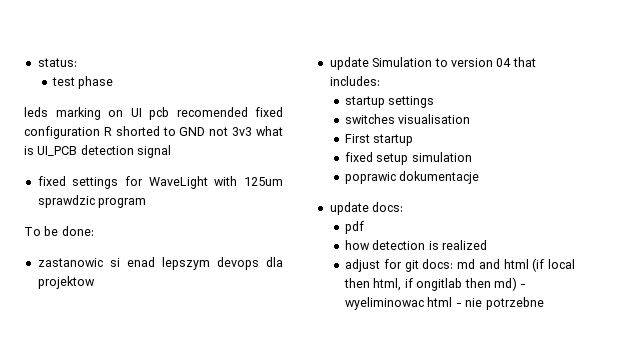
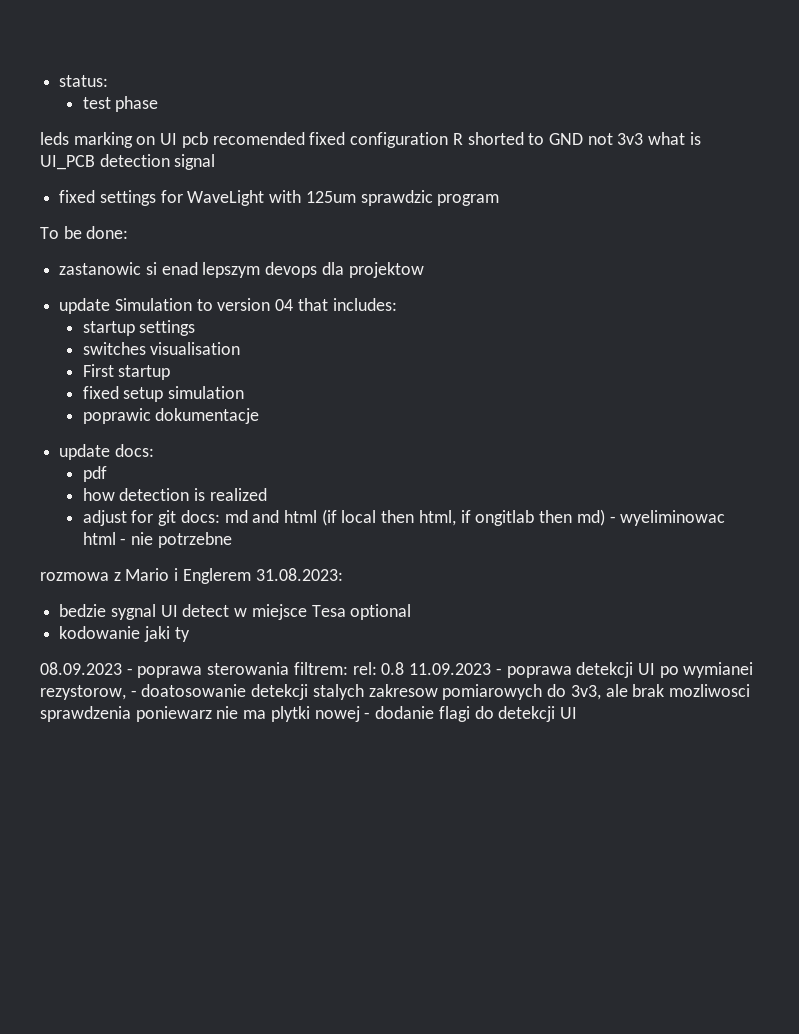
(544, 303) none -> [40,568,343,584] [59,604,412,620] [59,626,190,642] [40,662,754,678] [40,684,750,700] [40,706,577,722] // rozmowa z Mario i Englerem 31.08.2023: // bedzie sygnal UI detect w miejsce Tesa optional // kodowanie jaki ty // 08.09.2023 - poprawa sterowania filtrem: rel: 0.8 11.09.2023 - poprawa detekcji UI po wymianei rezystorow, - doatosowanie detekcji stalych zakresow pomiarowych do 3v3, ale brak mozliwosci sprawdzenia poniewarz nie ma plytki nowej - dodanie flagi do detekcji UI

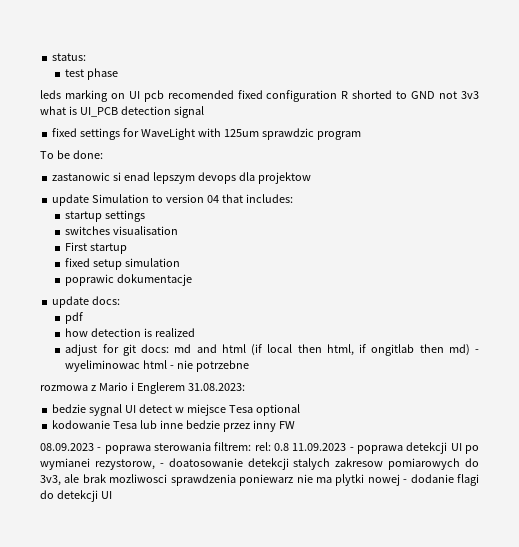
[143,626,190,642] jaki ty -> [113,420,295,432] Tesa lub inne bedzie przez inny FW

